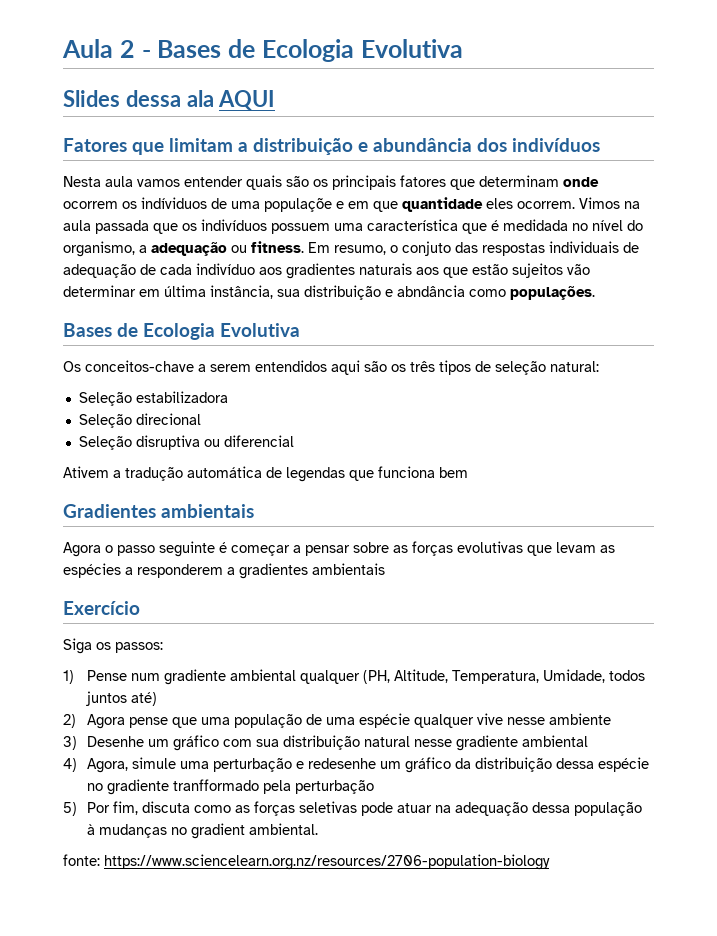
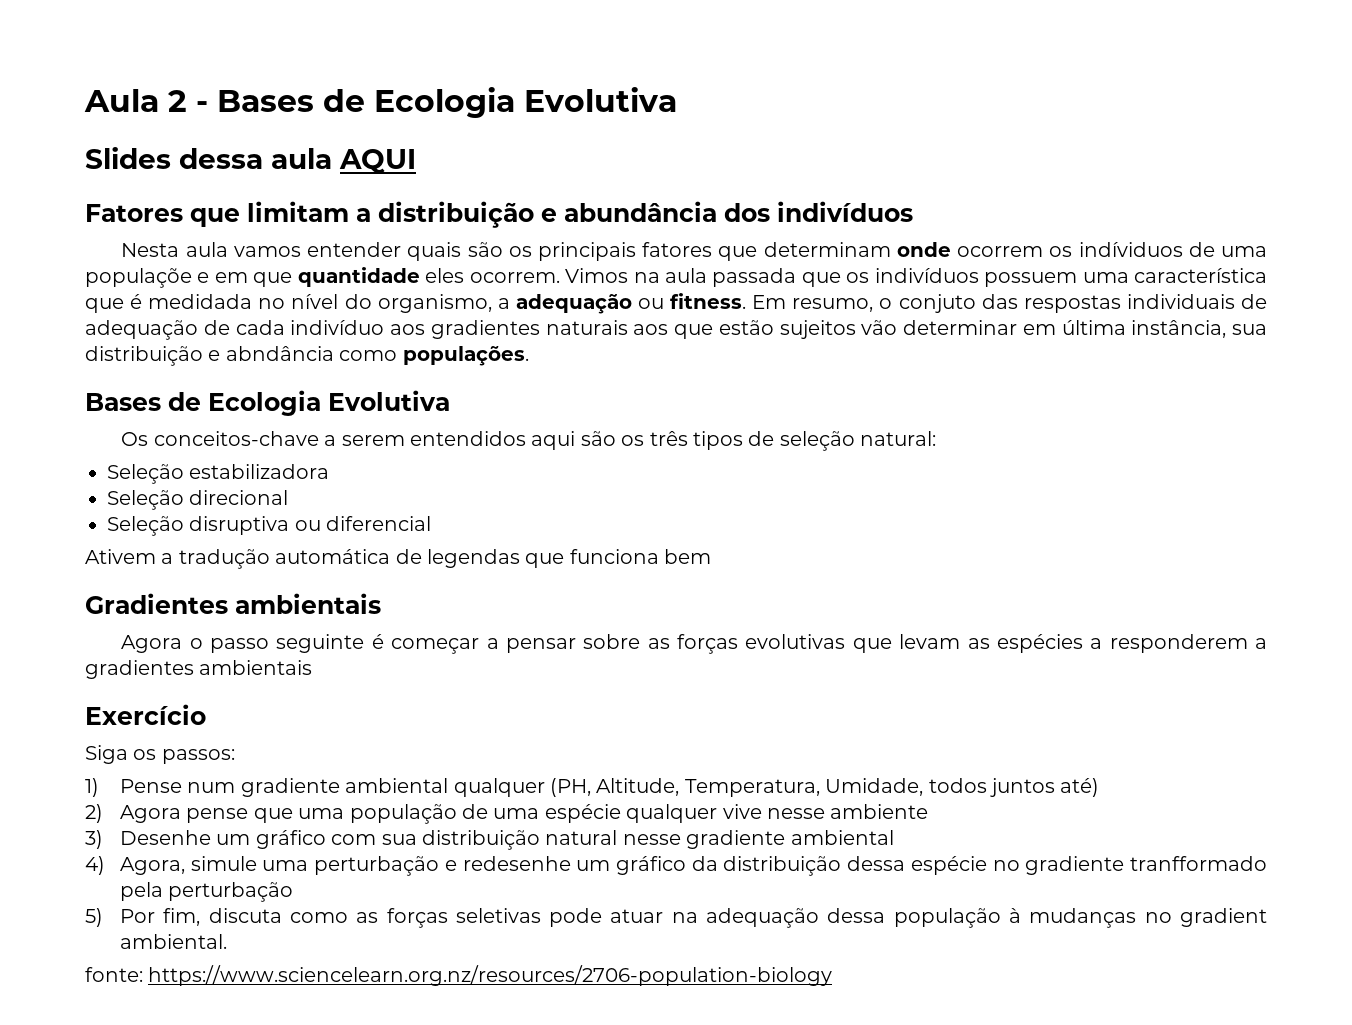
[186,90,214,107] ala -> [271,148,332,169] aula

